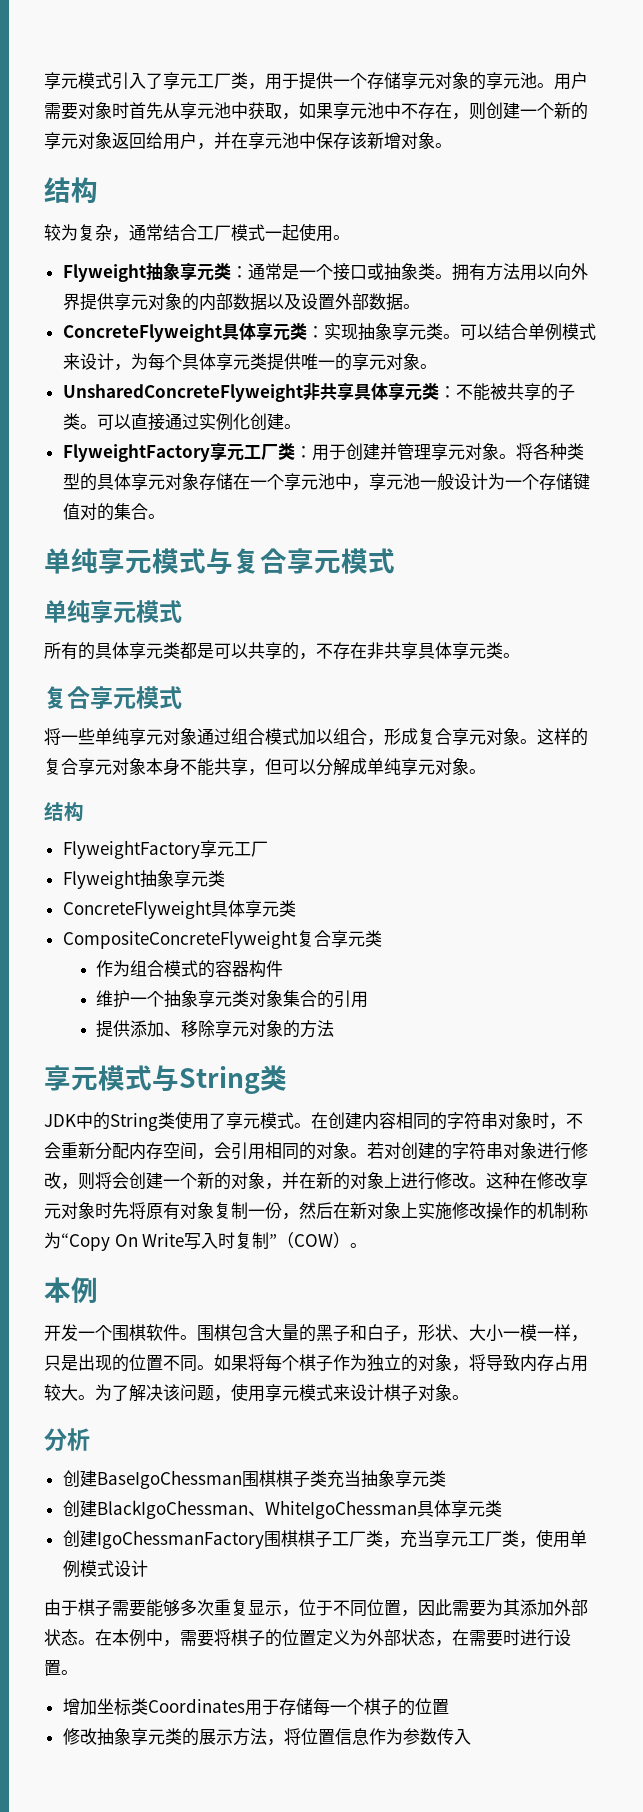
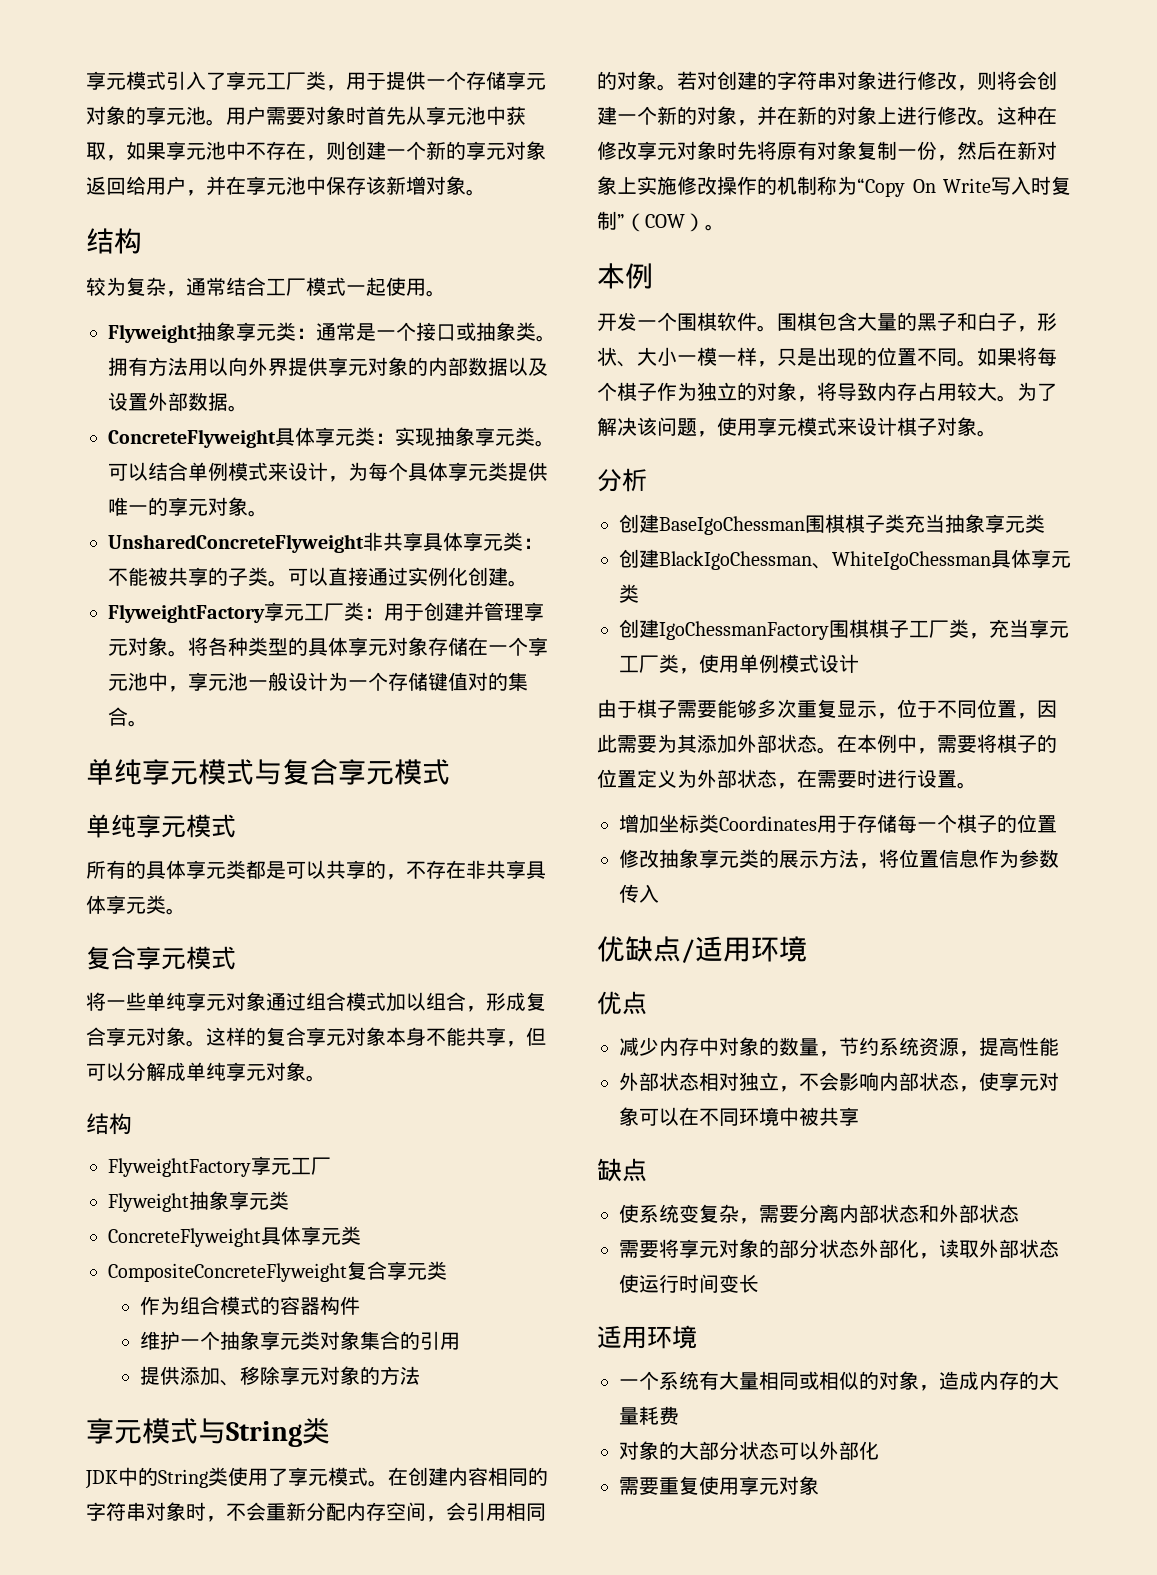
(471, 1737) none -> [597,936,807,963] [597,991,647,1015] [619,1037,1059,1057] [619,1072,1059,1092] [619,1107,859,1126] [597,1158,647,1182] [619,1204,1019,1224] [619,1239,1059,1259] [619,1274,759,1293] [597,1325,697,1349] [619,1371,1059,1391] [619,1406,679,1425] [619,1441,879,1460] [619,1476,819,1495] // 优缺点/适用环境 // 优点 // 减少内存中对象的数量，节约系统资源，提高性能 // 外部状态相对独立，不会影响内部状态，使享元对象可以在不同环境中被共享 // 缺点 // 使系统变复杂，需要分离内部状态和外部状态 // 需要将享元对象的部分状态外部化，读取外部状态使运行时间变长 // 适用环境 // 一个系统有大量相同或相似的对象，造成内存的大量耗费 // 对象的大部分状态可以外部化 // 需要重复使用享元对象

